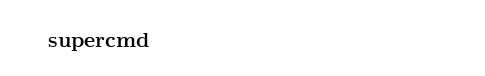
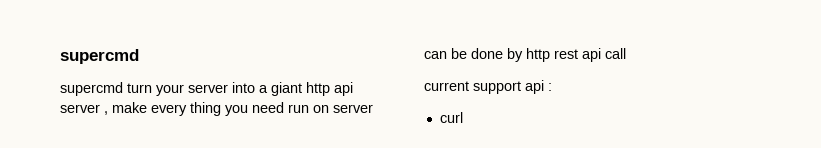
[48,33,149,51] supercmd -> [60,49,139,64] [60,82,353,96] [60,102,373,116] [424,48,626,62] [424,80,552,94] [439,112,463,123] supercmd // supercmd turn your server into a giant http api server , make every thing you need run on server can be done by http rest api call // current support api : // curl

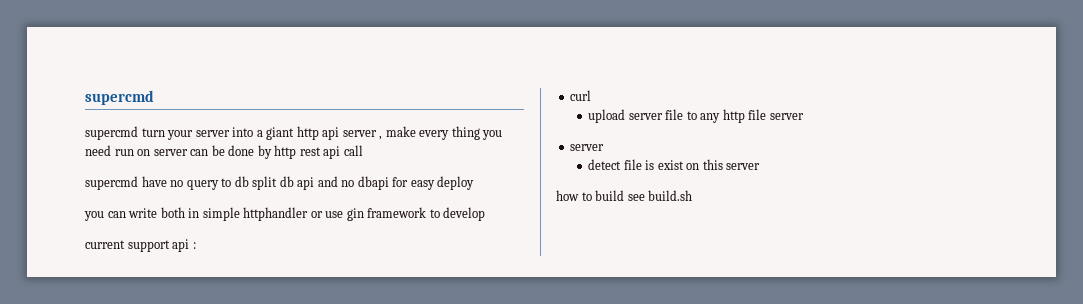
(626, 53) none -> [85,176,475,190] [84,207,486,221] // supercmd have no query to db split db api and no dbapi for easy deploy // you can write both in simple httphandler or use gin framework to develop
(463, 117) none -> [588,109,804,123] [570,144,605,151] [588,159,761,170] [556,190,693,201] // upload server file to any http file server // server // detect file is exist on this server // how to build see build.sh

